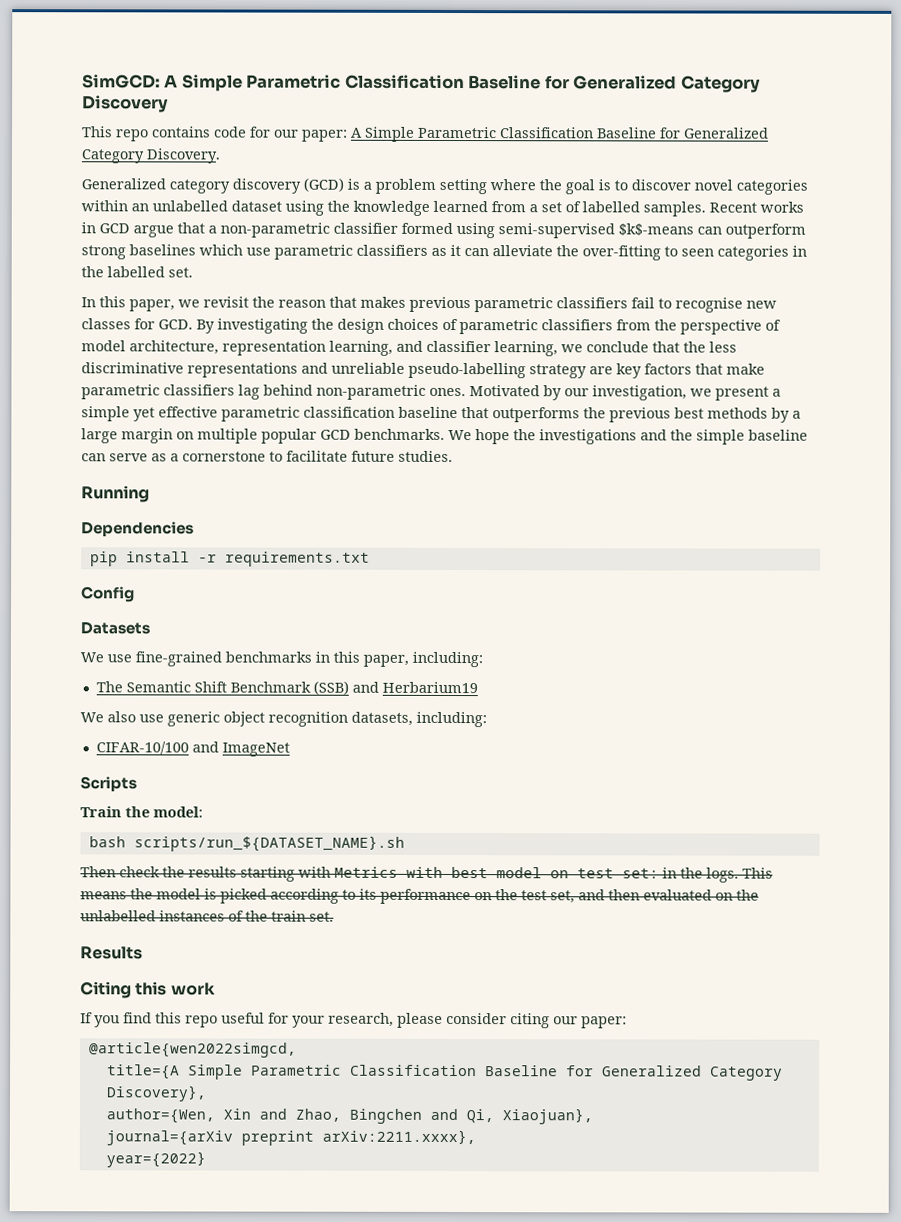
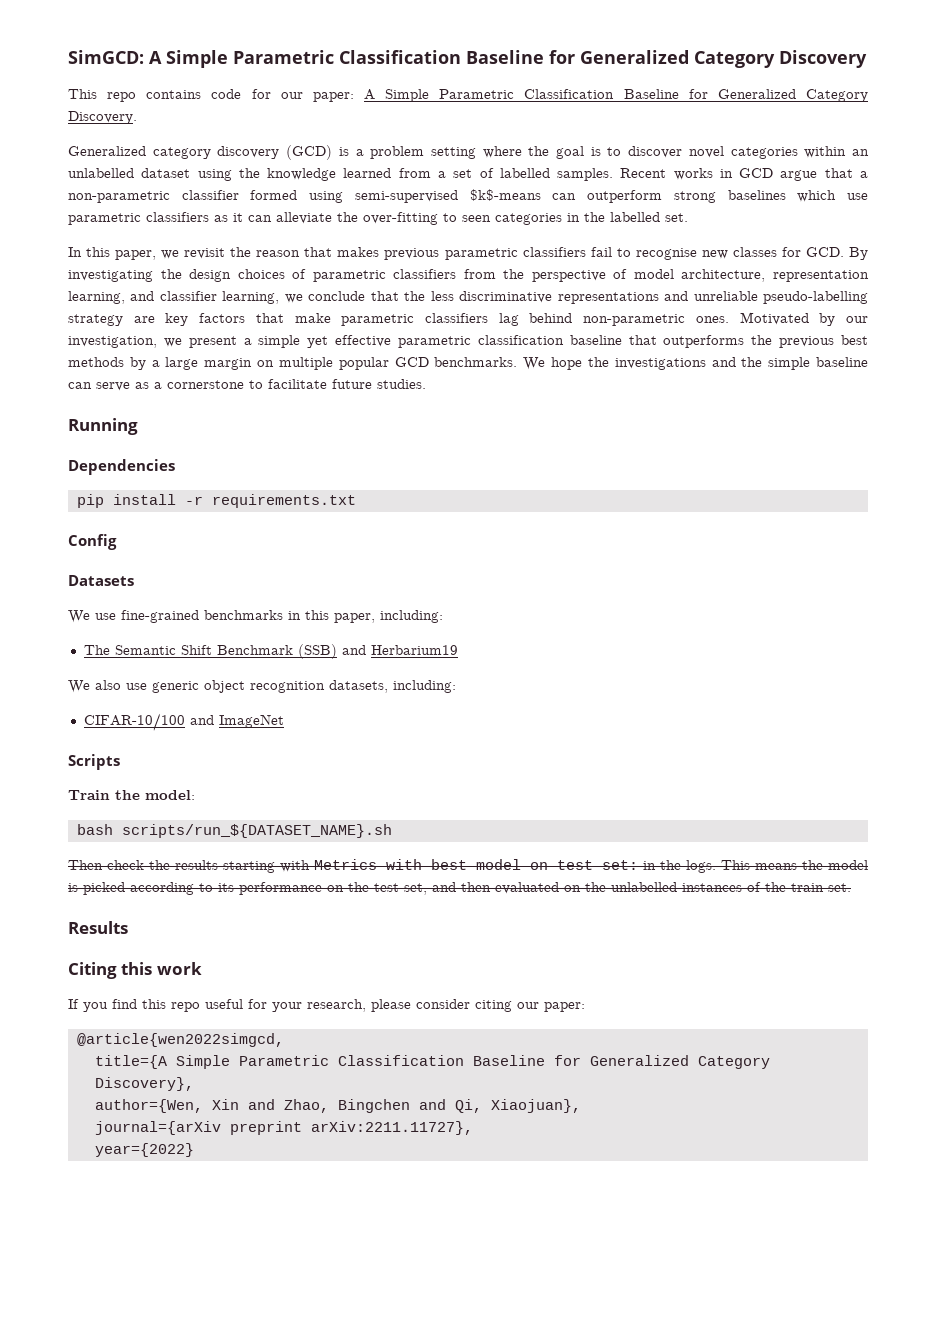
[321,1129,476,1145] arXiv:2211.xxxx}, -> [310,1121,473,1135] arXiv:2211.11727},

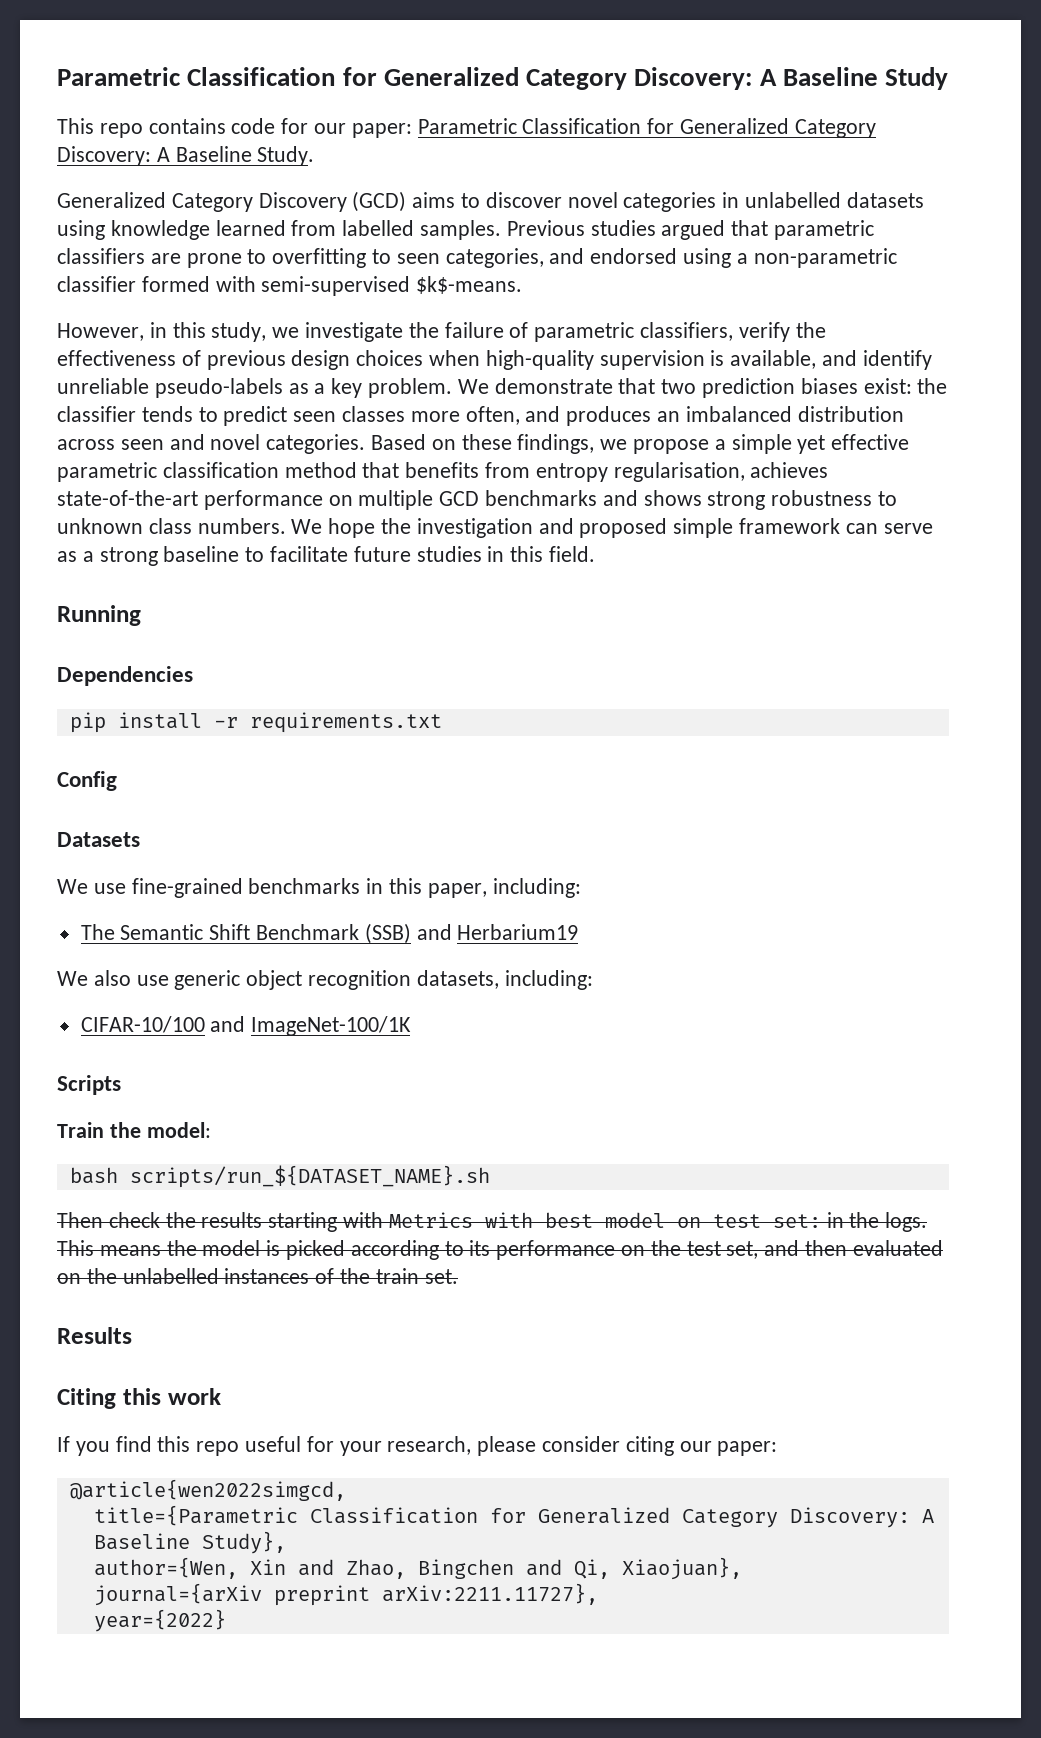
[68,50,867,68] SimGCD: A Simple Parametric Classification Baseline for Generalized Category Discovery -> [57,67,949,90] Parametric Classification for Generalized Category Discovery: A Baseline Study
[364,89,868,102] [68,111,137,124] [68,145,870,160] [68,168,869,181] [68,189,869,203] [68,212,688,225] [68,247,869,260] [68,269,870,282] [68,291,868,304] [68,312,868,326] [68,336,237,348] A Simple Parametric Classification Baseline for Generalized Category Discovery. // Generalized category discovery (GCD) is a problem setting where the goal is to discover novel categories within an unlabelled dataset using the knowledge learned from a set of labelled samples. Recent works in GCD argue that a non-parametric classifier formed using semi-supervised $k$-means can outperform strong baselines which use parametric classifiers as it can alleviate the over-fitting to seen categories in the labelled set. // In this paper, we revisit the reason that makes previous parametric classifiers fail to recognise new classes for GCD. By investigating the design choices of parametric classifiers from the perspective of model architecture, representation learning, and classifier learning, we conclude that the less discriminative representations and unreliable pseudo-labelling strategy are key factors that make parametric classifiers lag behind non-parametric ones. Motivated by our investigation, we present -> [417,118,876,138] [57,146,315,166] [57,191,924,212] [57,220,875,240] [57,248,897,268] [57,276,523,296] [57,322,826,342] [57,350,932,370] [57,378,948,398] [57,406,904,426] [57,434,710,454] Parametric Classification for Generalized Category Discovery: A Baseline Study. // Generalized Category Discovery (GCD) aims to discover novel categories in unlabelled datasets using knowledge learned from labelled samples. Previous studies argued that parametric classifiers are prone to overfitting to seen categories, and endorsed using a non-parametric classifier formed with semi-supervised $k$-means. // However, in this study, we investigate the failure of parametric classifiers, verify the effectiveness of previous design choices when high-quality supervision is available, and identify unreliable pseudo-labels as a key problem. We demonstrate that two prediction biases exist: the classifier tends to predict seen classes more often, and produces an imbalanced distribution across seen and novel categories. Based on these findings, we propose
[569,335,869,348] [68,357,869,370] baseline that outperforms the previous best methods by a large margin on multiple popular GCD benchmarks. We hope the investigations and the simple baseline -> [284,462,829,482] [57,490,898,510] [57,518,841,538] method that benefits from entropy regularisation, achieves state-of-the-art performance on multiple GCD benchmarks and shows strong robustness to unknown class numbers. We hope the investigation and proposed simple framework
[167,380,244,389] cornerstone -> [99,546,240,566] strong baseline
[377,379,426,389] studies. -> [416,546,596,562] studies in this field.
[218,714,284,728] ImageNet -> [251,1016,412,1036] ImageNet-100/1K
[94,1055,770,1069] [94,1077,194,1091] title={A Simple Parametric Classification Baseline for Generalized Category Discovery}, -> [93,1505,934,1528] [93,1531,286,1554] title={Parametric Classification for Generalized Category Discovery: A Baseline Study},

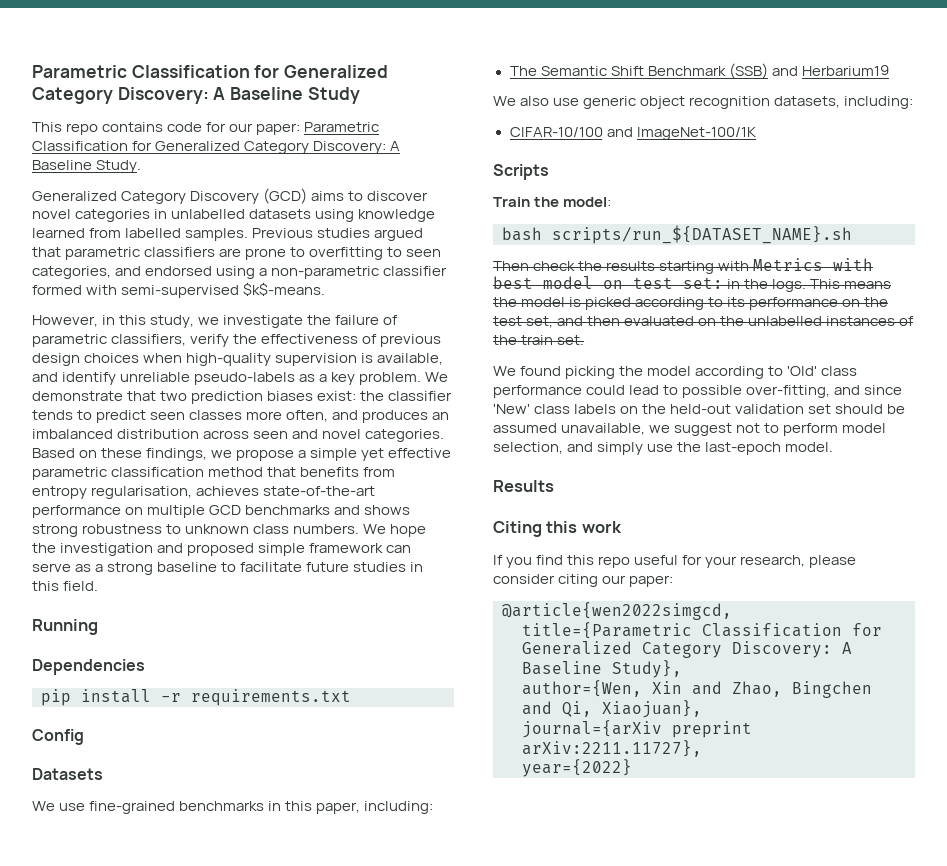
(458, 1276) none -> [493,366,858,379] [493,385,903,398] [493,404,906,414] [493,423,887,436] [493,442,834,455] // We found picking the model according to 'Old' class performance could lead to possible over-fitting, and since 'New' class labels on the held-out validation set should be assumed unavailable, we suggest not to perform model selection, and simply use the last-epoch model.

